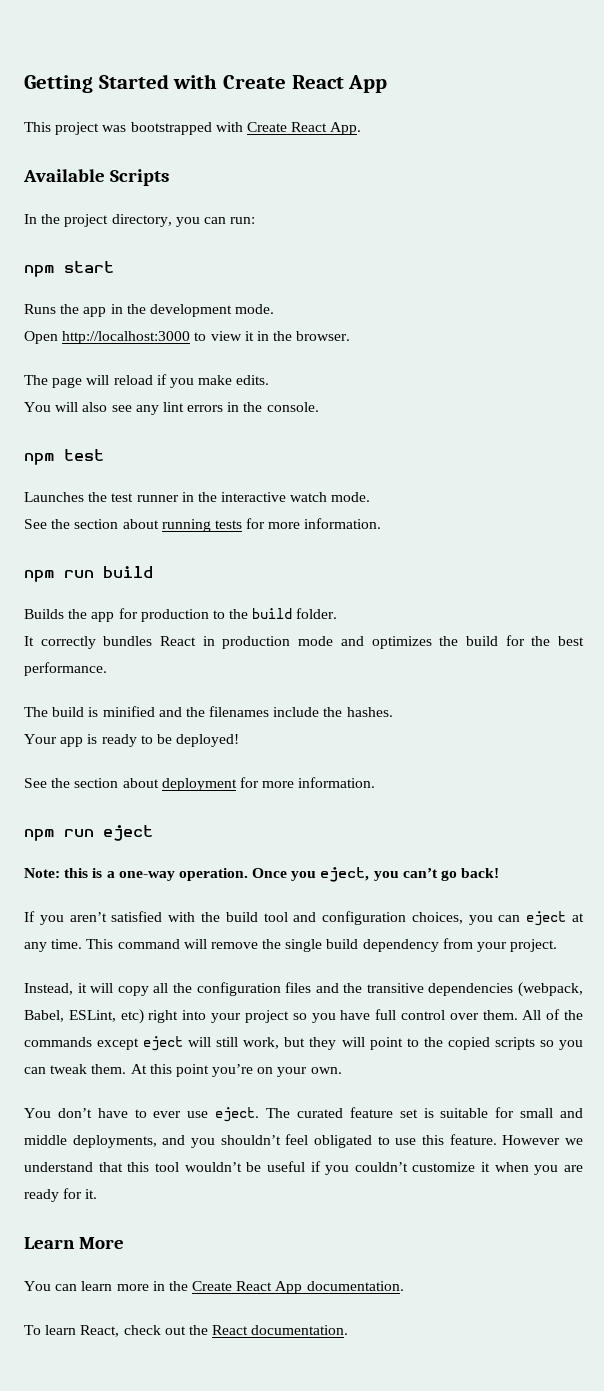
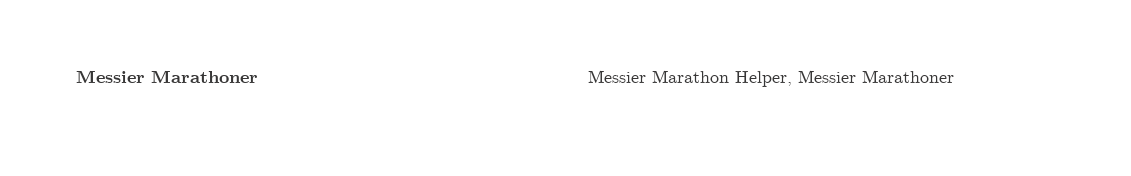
[24,74,388,93] [24,122,362,135] [23,169,169,186] [24,214,256,227] [24,261,114,277] [24,304,275,317] [24,331,351,344] [24,374,270,388] [24,402,319,415] [24,449,104,465] [24,492,371,502] [24,518,382,532] [24,566,153,582] [24,608,338,622] [24,635,584,649] [24,662,107,676] [24,706,393,717] [24,734,240,747] [24,777,376,791] [24,825,153,841] [24,867,500,882] [24,911,584,926] [24,938,558,952] [24,982,583,997] [24,1009,583,1024] [24,1036,583,1051] [24,1064,342,1077] [24,1107,584,1122] [24,1134,584,1148] [24,1161,584,1175] [24,1188,98,1202] [24,1237,124,1249] [24,1281,404,1294] [24,1325,349,1337] Getting Started with Create React App // This project was bootstrapped with Create React App. // Available Scripts // In the project directory, you can run: // npm start // Runs the app in the development mode. // Open http://localhost:3000 to view it in the browser. // The page will reload if you make edits. // You will also see any lint errors in the console. // npm test // Launches the test runner in the interactive watch mode. // See the section about running tests for more information. // npm run build // Builds the app for production to the build folder. // It correctly bundles React in production mode and optimizes the build for the best performance. // The build is minified and the filenames include the hashes. // Your app is ready to be deployed! // See the section about deployment for more information. // npm run eject // Note: this is a one-way operation. Once you eject, you can’t go back! // If you aren’t satisfied with the build tool and configuration choices, you can eject at any time. This command will remove the single build dependency from your project. // Instead, it will copy all the configuration files and the transitive dependencies (webpack, Babel, ESLint, etc) right into your project so you have full control over them. All of the commands except eject will still work, but they will point to the copied scripts so you can tweak them. At this point you’re on your own. // You don’t have to ever use eject. The curated feature set is suitable for small and middle deployments, and you shouldn’t feel obligated to use this feature. However we understand that this tool wouldn’t be useful if you couldn’t customize it when you are ready for it. // Learn More // You can learn more in the Create React App documentation. // To learn React, check out the React documentation. -> [76,70,258,83] [588,70,954,87] Messier Marathoner // Messier Marathon Helper, Messier Marathoner

